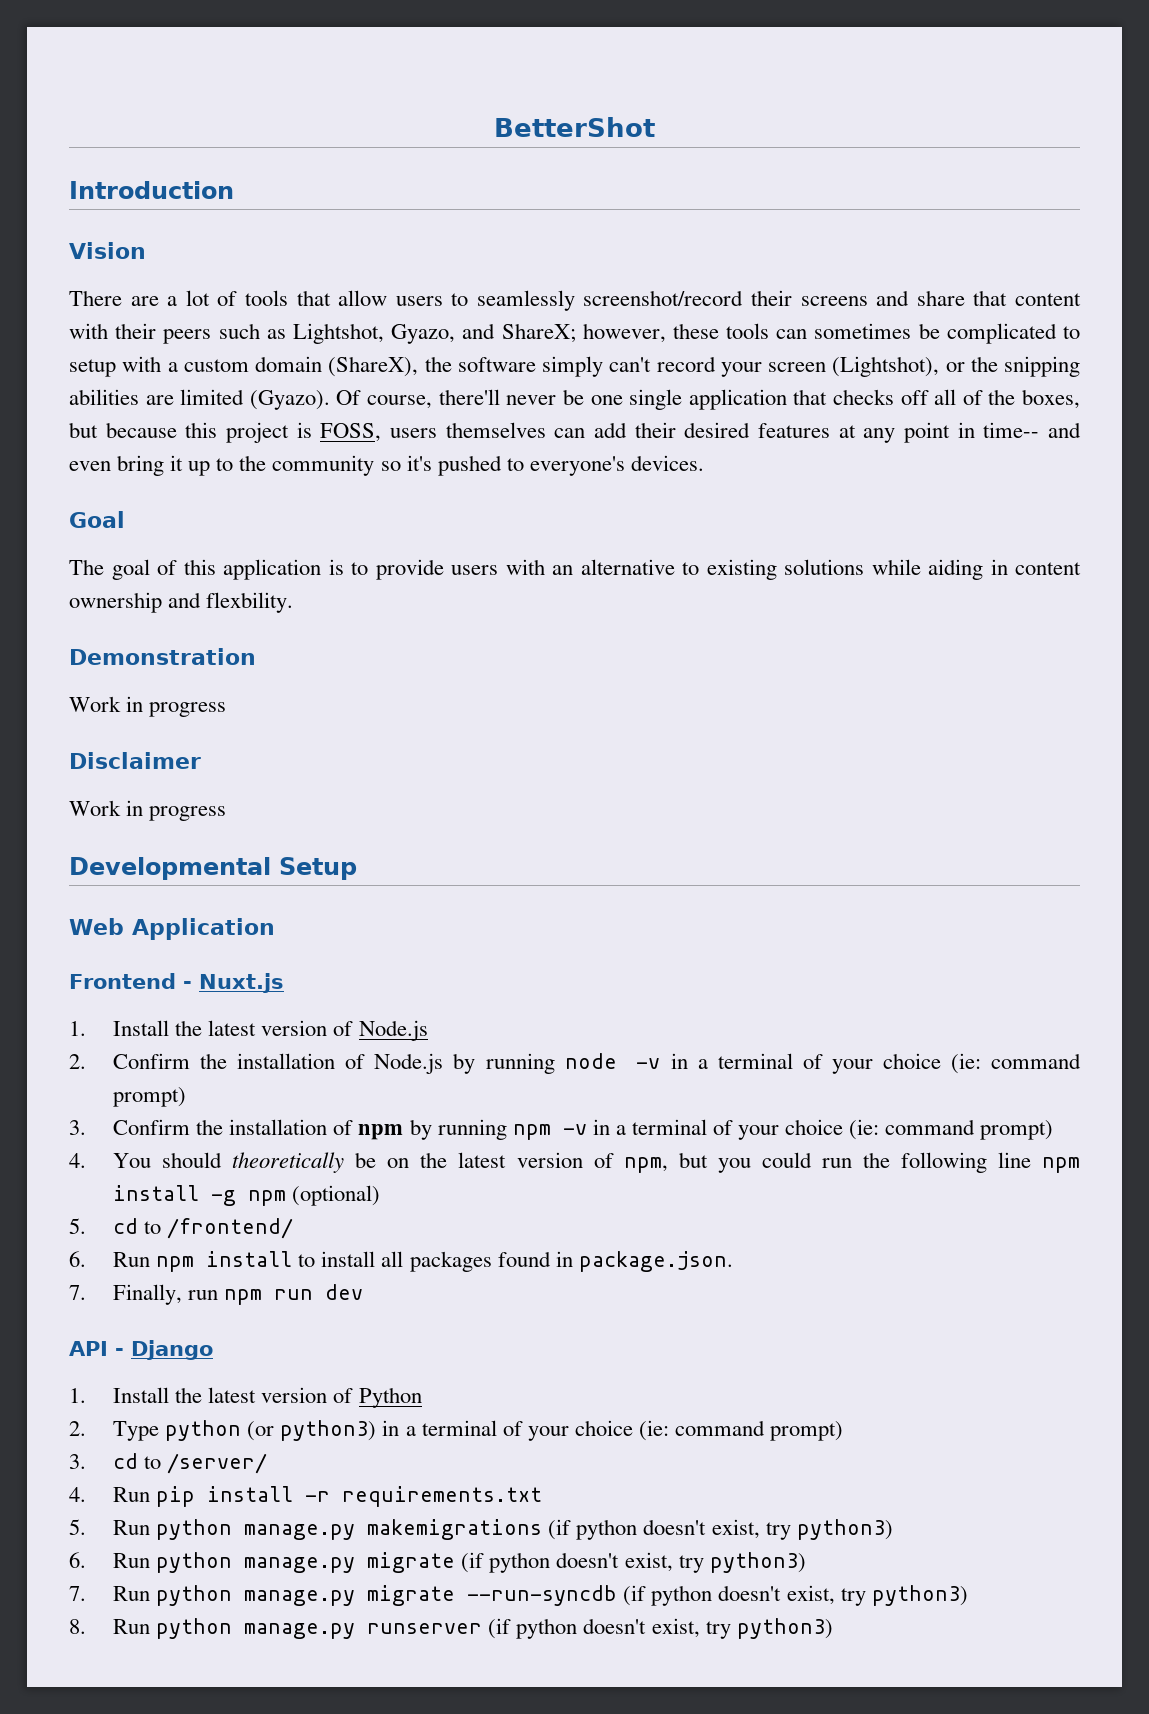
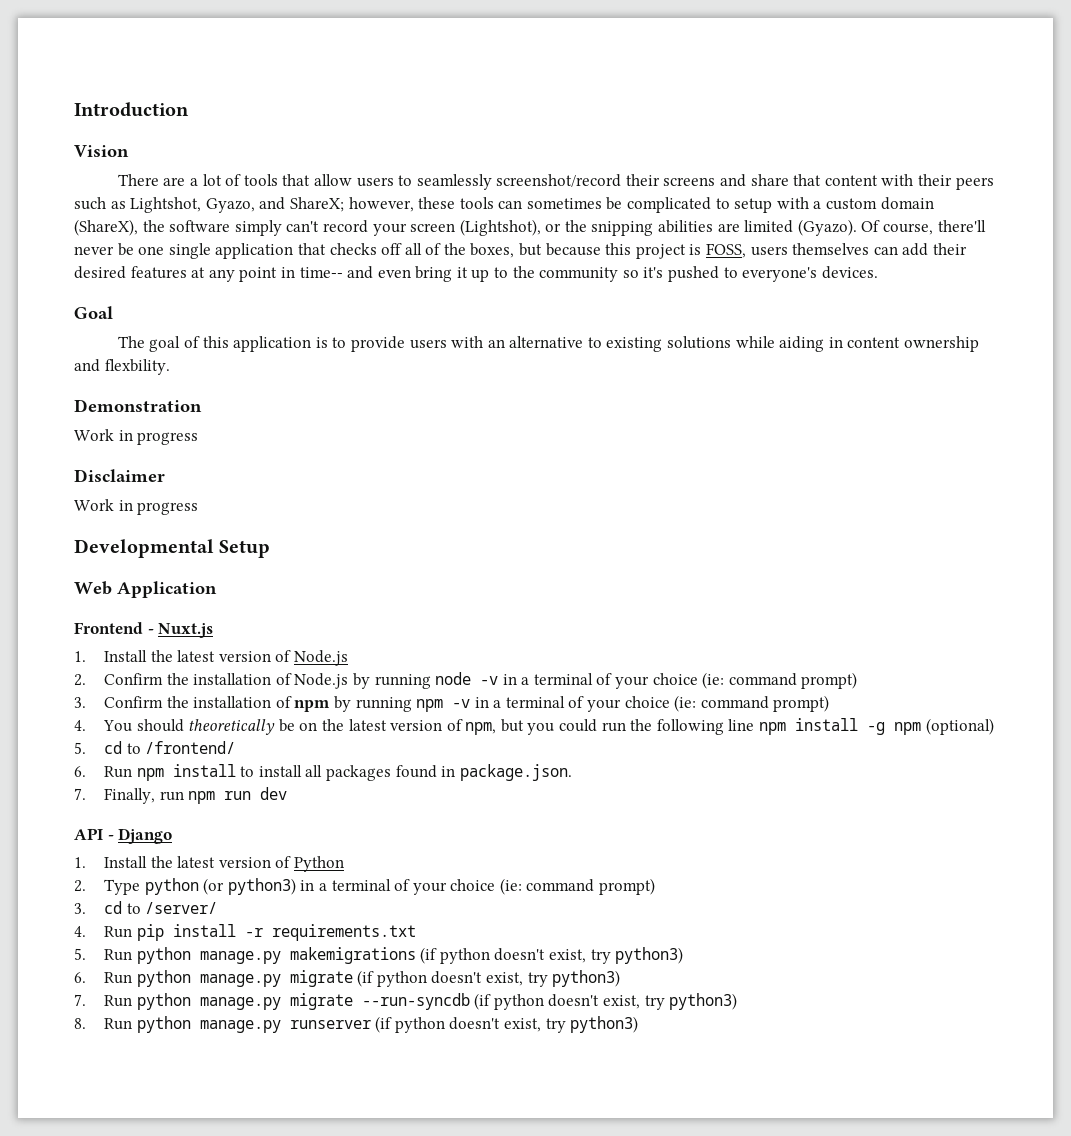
[494,117,655,137] BetterShot // -> (74, 109) none

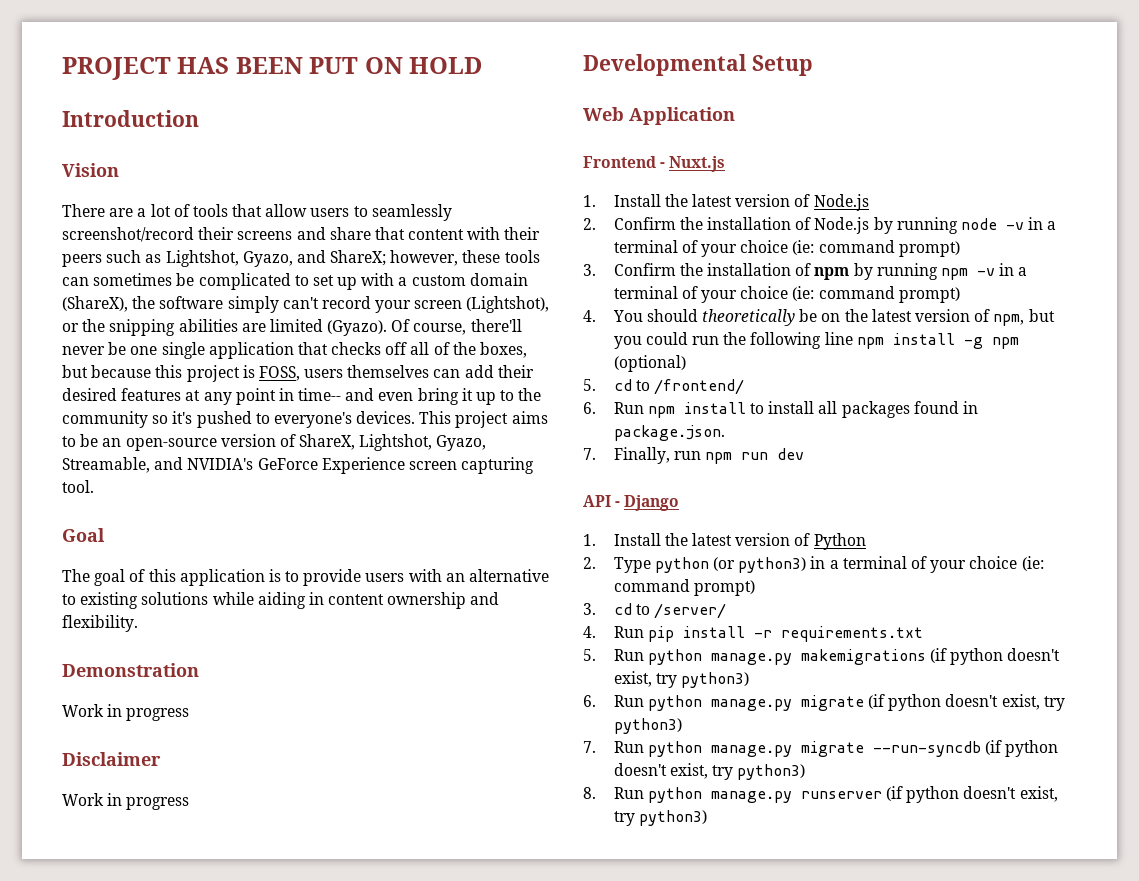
(74, 109) none -> [62,57,483,80] PROJECT HAS BEEN PUT ON HOLD //
[734,198,773,213] setup -> [312,275,358,290] set up
(878, 272) none -> [419,411,548,428] [62,434,487,451] [62,457,535,474] [62,480,94,493] This project aims to be an open-source version of ShareX, Lightshot, Gyazo, Streamable, and NVIDIA's GeForce Experience screen capturing tool.
[104,359,170,375] flexbility. -> [62,615,138,632] flexibility.

